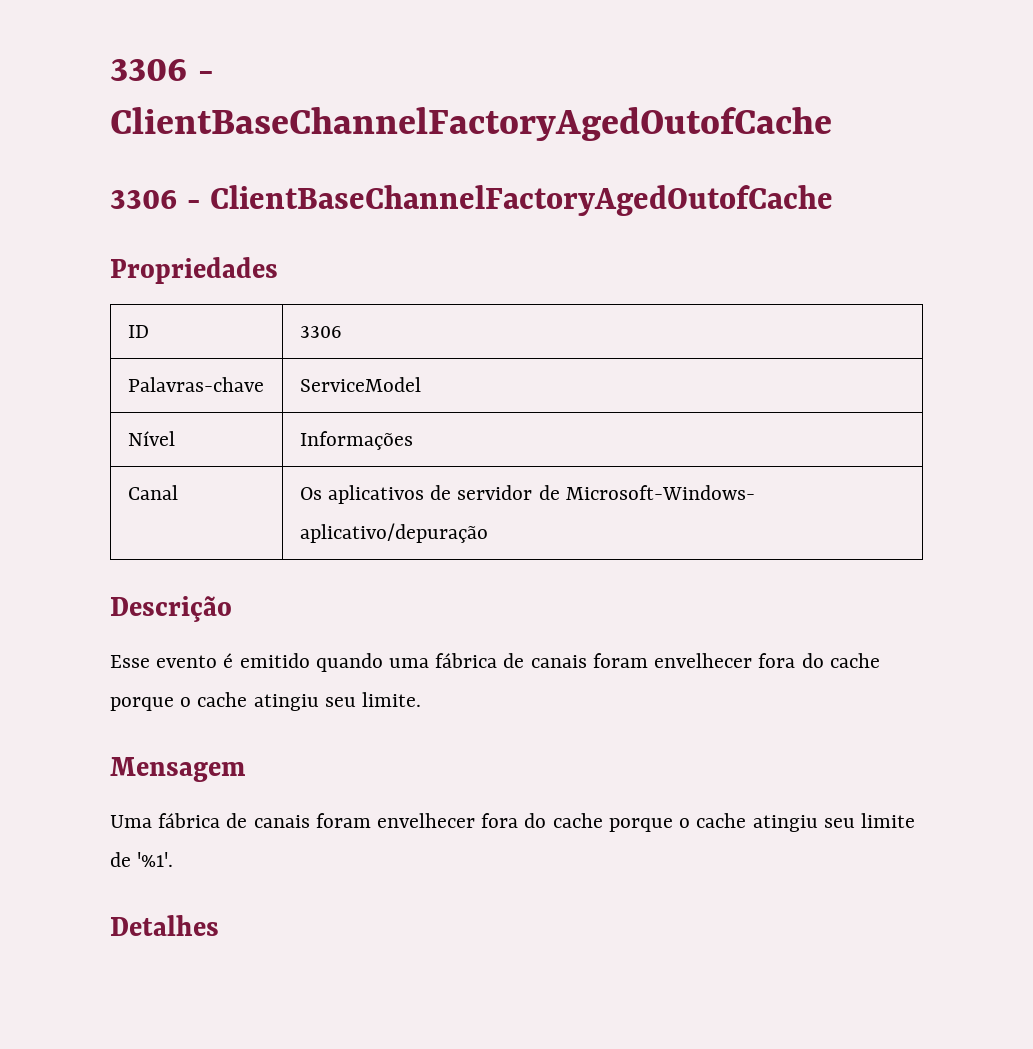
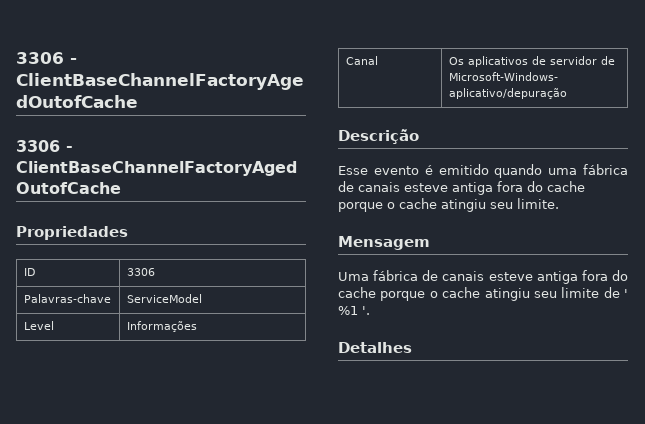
[127,431,175,446] Nível -> [23,321,54,330] Level
[592,653,753,668] foram envelhecer -> [404,182,493,195] esteve antiga
[315,813,476,828] foram envelhecer -> [488,271,578,284] esteve antiga
[137,852,174,867] '%1'. -> [624,289,628,298] [338,306,370,315] ' %1 '.

